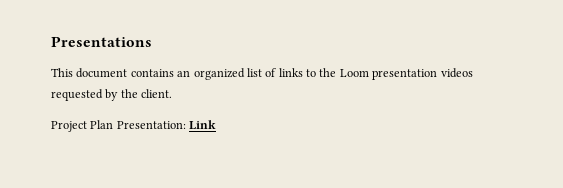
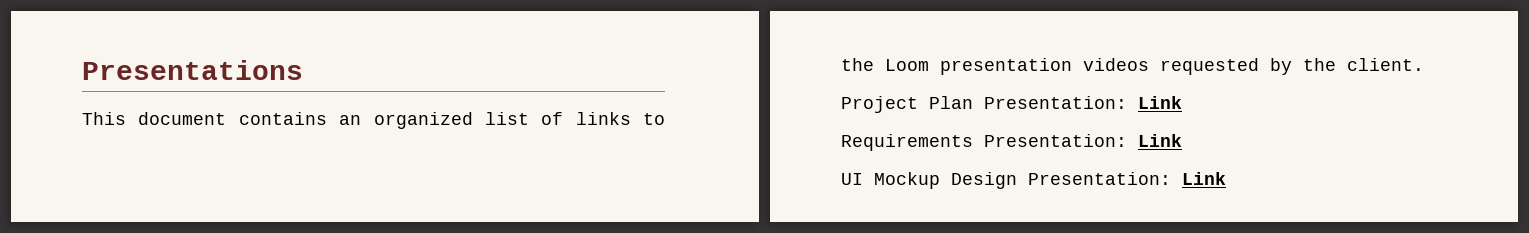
(217, 125) none -> [841,134,1182,151] [841,172,1226,189] // Requirements Presentation: Link // UI Mockup Design Presentation: Link

